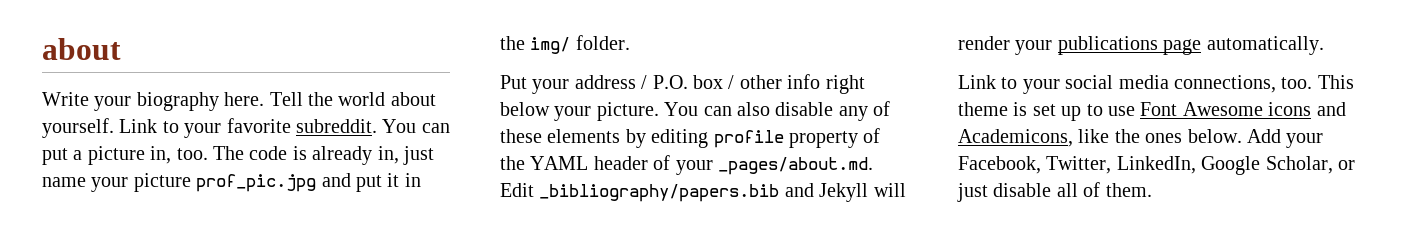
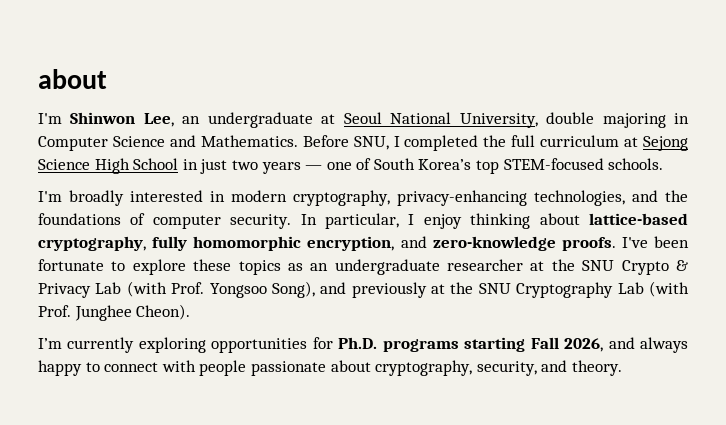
[42,92,436,111] [42,118,450,138] [42,146,434,165] [42,173,421,192] [500,35,630,54] [500,74,865,94] [500,101,891,121] [500,128,881,148] [500,155,873,175] [500,183,906,202] [958,36,1324,55] [958,75,1354,94] [958,102,1346,121] [958,129,1324,148] [958,156,1355,175] [957,182,1152,202] Write your biography here. Tell the world about yourself. Link to your favorite subreddit. You can put a picture in, too. The code is already in, just name your picture prof_pic.jpg and put it in the img/ folder. // Put your address / P.O. box / other info right below your picture. You can also disable any of these elements by editing profile property of the YAML header of your _pages/about.md. Edit _bibliography/papers.bib and Jekyll will render your publications page automatically. // Link to your social media connections, too. This theme is set up to use Font Awesome icons and Academicons, like the ones below. Add your Facebook, Twitter, LinkedIn, Google Scholar, or just disable all of them. -> [38,112,689,128] [38,135,688,151] [38,158,664,174] [38,190,688,206] [38,213,688,229] [38,236,689,251] [38,259,688,275] [38,281,689,298] [38,304,191,321] [38,337,688,353] [38,360,622,376] I'm Shinwon Lee, an undergraduate at Seoul National University, double majoring in Computer Science and Mathematics. Before SNU, I completed the full curriculum at Sejong Science High School in just two years — one of South Korea’s top STEM-focused schools. // I'm broadly interested in modern cryptography, privacy-enhancing technologies, and the foundations of computer security. In particular, I enjoy thinking about lattice-based cryptography, fully homomorphic encryption, and zero-knowledge proofs. I've been fortunate to explore these topics as an undergraduate researcher at the SNU Crypto & Privacy Lab (with Prof. Yongsoo Song), and previously at the SNU Cryptography Lab (with Prof. Junghee Cheon). // I’m currently exploring opportunities for Ph.D. programs starting Fall 2026, and always happy to connect with people passionate about cryptography, security, and theory.

